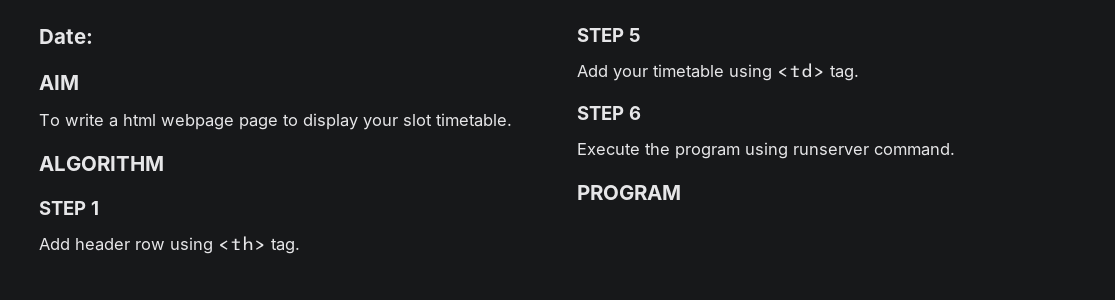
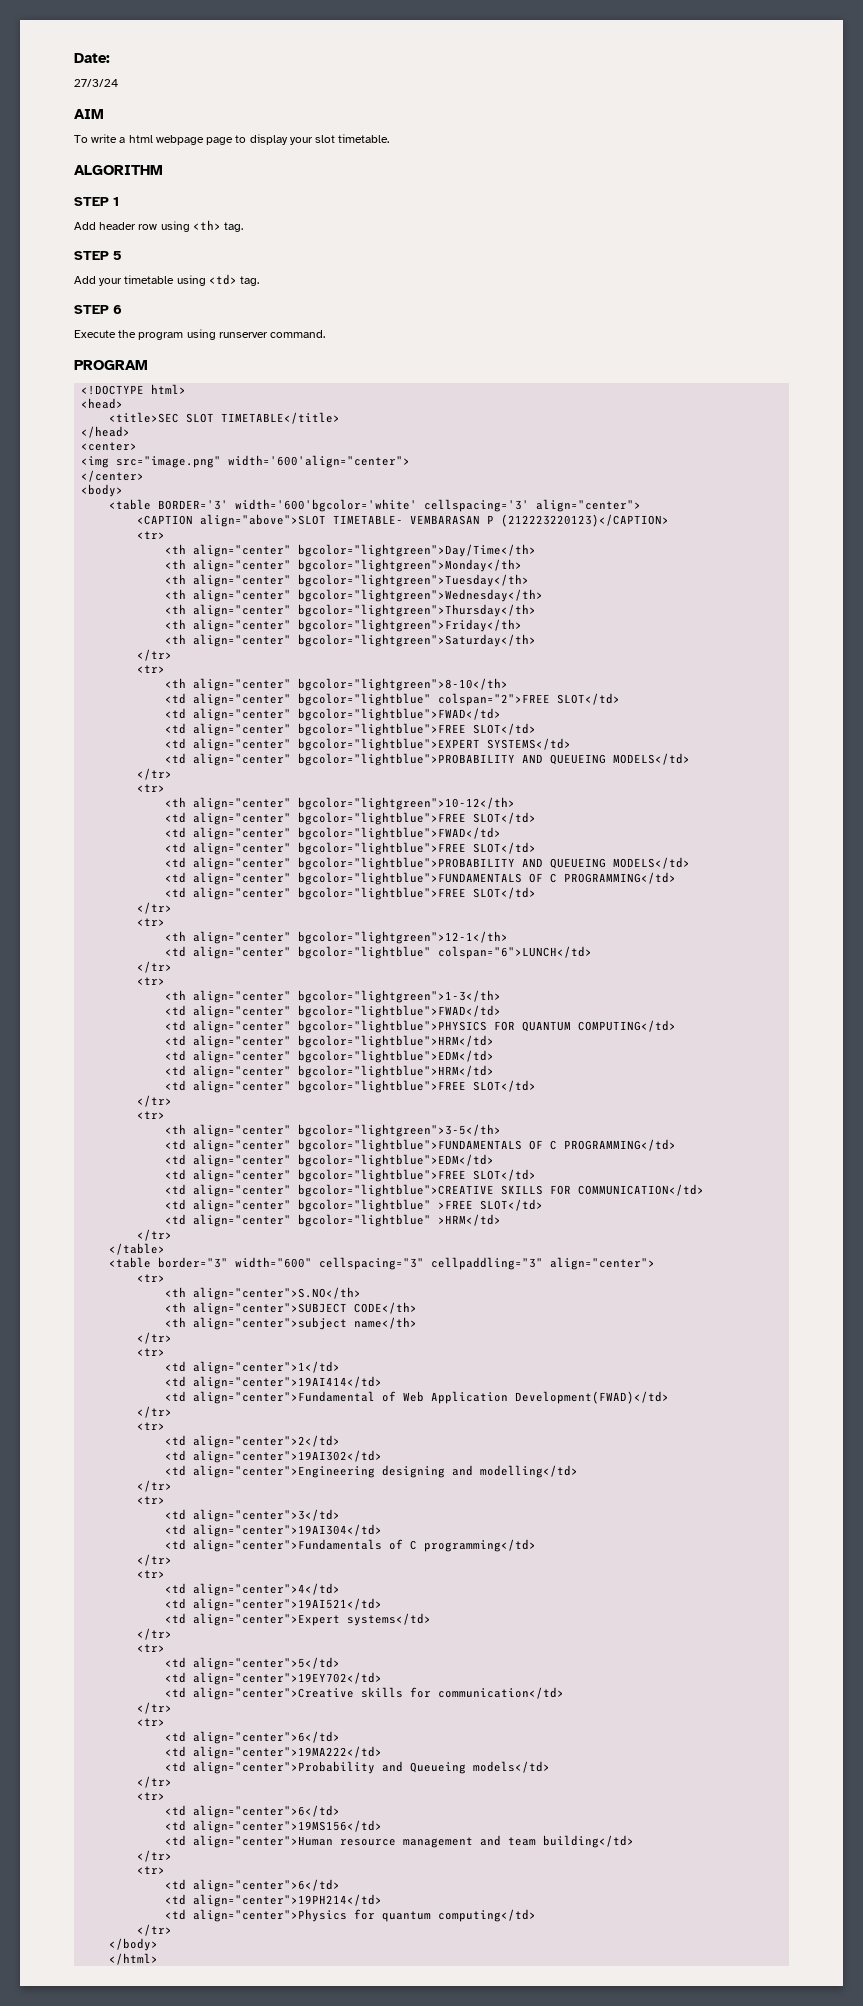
(93, 36) none -> [74,79,118,87] // 27/3/24
(681, 192) none -> [81,384,187,395] [81,398,124,409] [109,412,341,424] [81,426,131,438] [81,442,138,451] [81,455,411,468] [81,470,145,482] [81,484,124,497] [109,499,642,512] [137,514,670,527] [137,531,166,539] [165,544,537,557] [165,559,523,572] [165,574,530,587] [165,589,544,602] [165,604,537,617] [165,619,523,632] [165,634,537,647] [137,649,173,661] [137,665,166,673] [165,678,509,691] [165,693,621,706] [165,708,502,721] [165,723,537,736] [165,738,572,751] [165,753,691,766] [137,768,173,780] [137,784,166,792] [165,797,516,810] [165,812,537,825] [165,827,502,840] [165,842,537,855] [165,857,691,870] [165,872,677,885] [165,887,537,900] [137,902,173,914] [137,918,166,926] [165,931,509,944] [165,946,593,959] [137,961,173,973] [137,977,166,985] [165,990,502,1003] [165,1005,502,1018] [165,1020,677,1033] [165,1035,495,1048] [165,1050,495,1063] [165,1065,495,1078] [165,1080,537,1093] [137,1095,173,1107] [137,1111,166,1119] [165,1124,502,1137] [165,1139,677,1152] [165,1154,495,1167] [165,1169,537,1182] [165,1184,705,1197] [165,1199,544,1212] [165,1214,502,1227] [137,1229,173,1241] [109,1243,166,1255] [109,1257,656,1270] [137,1274,166,1282] [165,1287,362,1300] [165,1302,418,1315] [165,1317,418,1330] [137,1332,173,1344] [137,1348,166,1356] [165,1361,341,1374] [165,1376,383,1389] [165,1391,670,1404] [137,1406,173,1418] [137,1422,166,1430] [165,1435,341,1448] [165,1450,383,1463] [165,1465,579,1478] [137,1480,173,1492] [137,1496,166,1504] [165,1509,341,1522] [165,1524,383,1537] [165,1539,537,1552] [137,1554,173,1566] [137,1570,166,1578] [165,1583,341,1596] [165,1598,383,1611] [165,1613,432,1626] [137,1628,173,1640] [137,1644,166,1652] [165,1657,341,1670] [165,1672,383,1685] [165,1687,565,1700] [137,1702,173,1714] [137,1718,166,1726] [165,1731,341,1744] [165,1746,383,1759] [165,1761,551,1774] [137,1776,173,1788] [137,1792,166,1800] [165,1805,341,1818] [165,1820,383,1833] [165,1835,635,1848] [137,1850,173,1862] [137,1866,166,1874] [165,1879,341,1892] [165,1894,383,1907] [165,1909,537,1922] [137,1924,173,1936] [109,1938,159,1951] [109,1953,159,1965] // <!DOCTYPE html> // <head> // <title>SEC SLOT TIMETABLE</title> // </head> // <center> // <img src="image.png" width='600'align="center"> // </center> // <body> // <table BORDER='3' width='600'bgcolor='white' cellspacing='3' align="center"> // <CAPTION align="above">SLOT TIMETABLE- VEMBARASAN P (212223220123)</CAPTION> // <tr> // <th align="center" bgcolor="lightgreen">Day/Time</th> // <th align="center" bgcolor="lightgreen">Monday</th> // <th align="center" bgcolor="lightgreen">Tuesday</th> // <th align="center" bgcolor="lightgreen">Wednesday</th> // <th align="center" bgcolor="lightgreen">Thursday</th> // <th align="center" bgcolor="lightgreen">Friday</th> // <th align="center" bgcolor="lightgreen">Saturday</th> // </tr> // <tr> // <th align="center" bgcolor="lightgreen">8-10</th> // <td align="center" bgcolor="lightblue" colspan="2">FREE SLOT</td> // <td align="center" bgcolor="lightblue">FWAD</td> // <td align="center" bgcolor="lightblue">FREE SLOT</td> // <td align="center" bgcolor="lightblue">EXPERT SYSTEMS</td> // <td align="center" bgcolor="lightblue">PROBABILITY AND QUEUEING MODELS</td> // </tr> // <tr> // <th align="center" bgcolor="lightgreen">10-12</th> // <td align="center" bgcolor="lightblue">FREE SLOT</td> // <td align="center" bgcolor="lightblue">FWAD</td> // <td align="center" bgcolor="lightblue">FREE SLOT</td> // <td align="center" bgcolor="lightblue">PROBABILITY AND QUEUEING MODELS</td> // <td align="center" bgcolor="lightblue">FUNDAMENTALS OF C PROGRAMMING</td> // <td align="center" bgcolor="lightblue">FREE SLOT</td> // </tr> // <tr> // <th align="center" bgcolor="lightgreen">12-1</th> // <td align="center" bgcolor="lightblue" colspan="6">LUNCH</td> // </tr> // <tr> // <th align="center" bgcolor="lightgreen">1-3</th> // <td align="center" bgcolor="lightblue">FWAD</td> // <td align="center" bgcolor="lightblue">PHYSICS FOR QUANTUM COMPUTING</td> // <td align="center" bgcolor="lightblue">HRM</td> // <td align="center" bgcolor="lightblue">EDM</td> // <td align="center" bgcolor="lightblue">HRM</td> // <td align="center" bgcolor="lightblue">FREE SLOT</td> // </tr> // <tr> // <th align="center" bgcolor="lightgreen">3-5</th> // <td align="center" bgcolor="lightblue">FUNDAMENTALS OF C PROGRAMMING</td> // <td align="center" bgcolor="lightblue">EDM</td> // <td align="center" bgcolor="lightblue">FREE SLOT</td> // <td align="center" bgcolor="lightblue">CREATIVE SKILLS FOR COMMUNICATION</td> // <td align="center" bgcolor="lightblue" >FREE SLOT</td> // <td align="center" bgcolor="lightblue" >HRM</td> // </tr> // </table> // <table border="3" width="600" cellspacing="3" cellpaddling="3" align="center"> // <tr> // <th align="center">S.NO</th> // <th align="center">SUBJECT CODE</th> // <th align="center">subject name</th> // </tr> // <tr> // <td align="center">1</td> // <td align="center">19AI414</td> // <td align="center">Fundamental of Web Application Development(FWAD)</td> // </tr> // <tr> // <td align="center">2</td> // <td align="center">19AI302</td> // <td align="center">Engineering designing and modelling</td> // </tr> // <tr> // <td align="center">3</td> // <td align="center">19AI304</td> // <td align="center">Fundamentals of C programming</td> // </tr> // <tr> // <td align="center">4</td> // <td align="center">19AI521</td> // <td align="center">Expert systems</td> // </tr> // <tr> // <td align="center">5</td> // <td align="center">19EY702</td> // <td align="center">Creative skills for communication</td> // </tr> // <tr> // <td align="center">6</td> // <td align="center">19MA222</td> // <td align="center">Probability and Queueing models</td> // </tr> // <tr> // <td align="center">6</td> // <td align="center">19MS156</td> // <td align="center">Human resource management and team building</td> // </tr> // <tr> // <td align="center">6</td> // <td align="center">19PH214</td> // <td align="center">Physics for quantum computing</td> // </tr> // </body> // </html>

